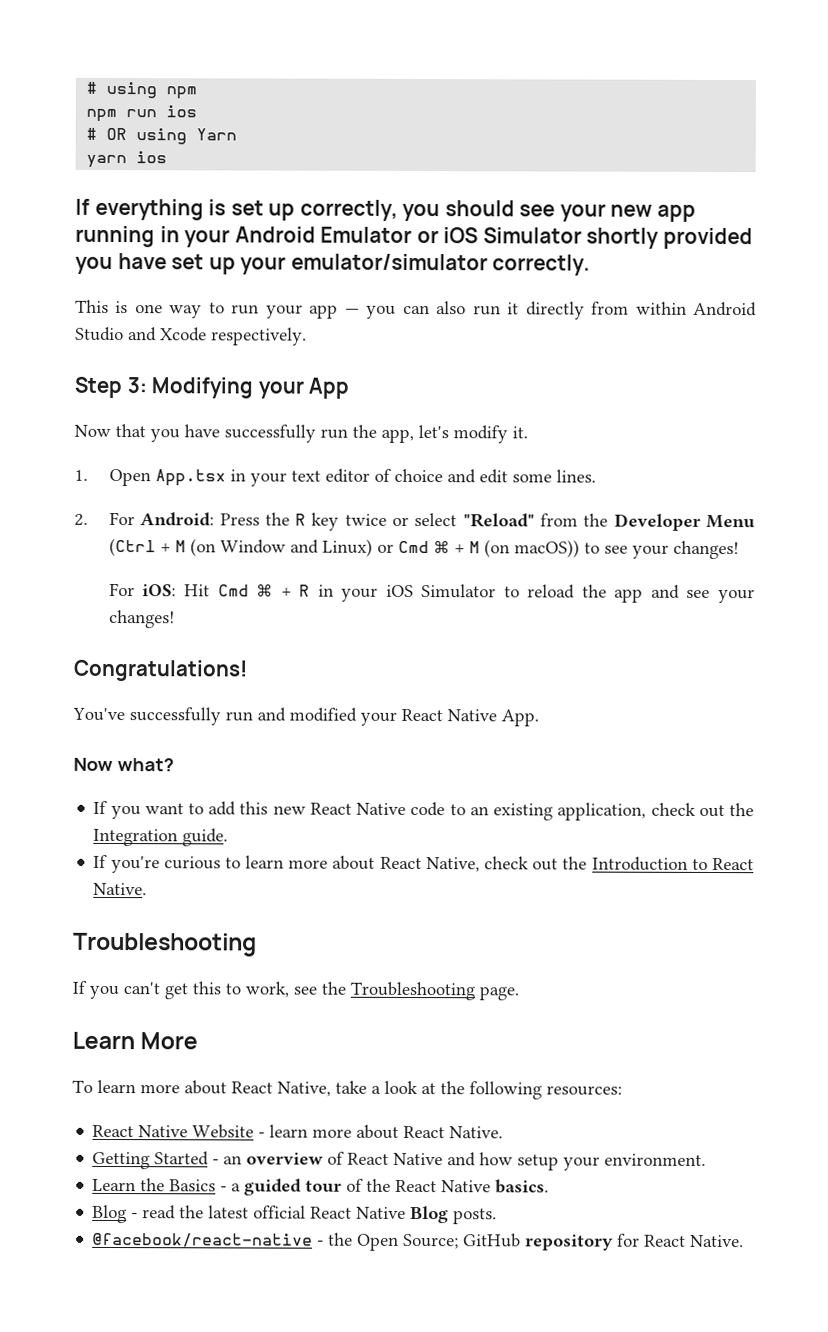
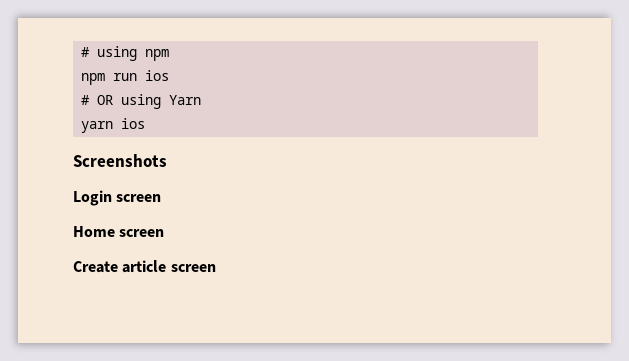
[75,198,696,222] [75,225,753,250] [75,253,591,276] [75,299,758,320] [75,326,307,346] [74,376,350,399] [74,424,528,444] [74,468,596,487] [74,511,755,531] [108,537,739,560] [108,582,755,604] [108,609,175,629] [73,659,248,682] [72,707,539,727] [73,757,174,772] [93,800,754,821] [93,828,229,847] [93,854,754,874] [93,882,148,896] [73,932,257,957] [72,980,519,1001] [72,1031,199,1050] [72,1079,622,1100] [92,1124,504,1139] [92,1151,707,1171] [92,1178,550,1196] [92,1204,498,1225] [92,1232,745,1251] If everything is set up correctly, you should see your new app running in your Android Emulator or iOS Simulator shortly provided you have set up your emulator/simulator correctly. // This is one way to run your app — you can also run it directly from within Android Studio and Xcode respectively. // Step 3: Modifying your App // Now that you have successfully run the app, let's modify it. // 1. Open App.tsx in your text editor of choice and edit some lines. // 2. For Android: Press the R key twice or select "Reload" from the Developer Menu (Ctrl + M (on Window and Linux) or Cmd ⌘ + M (on macOS)) to see your changes! // For iOS: Hit Cmd ⌘ + R in your iOS Simulator to reload the app and see your changes! // Congratulations! // You've successfully run and modified your React Native App. // Now what? // If you want to add this new React Native code to an existing application, check out the Integration guide. // If you're curious to learn more about React Native, check out the Introduction to React Native. // Troubleshooting // If you can't get this to work, see the Troubleshooting page. // Learn More // To learn more about React Native, take a look at the following resources: // React Native Website - learn more about React Native. // Getting Started - an overview of React Native and how setup your environment. // Learn the Basics - a guided tour of the React Native basics. // Blog - read the latest official React Native Blog posts. // @facebook/react-native - the Open Source; GitHub repository for React Native. -> [73,154,167,167] [73,190,162,206] [73,226,165,237] [73,260,216,273] Screenshots // Login screen // Home screen // Create article screen

